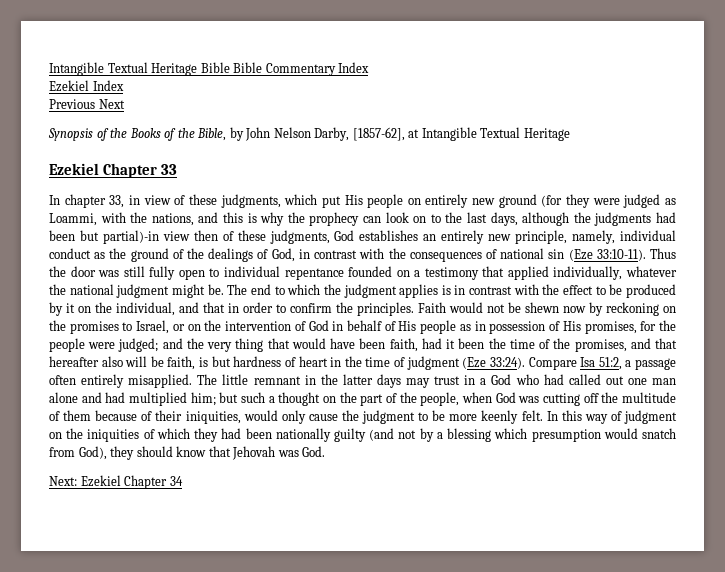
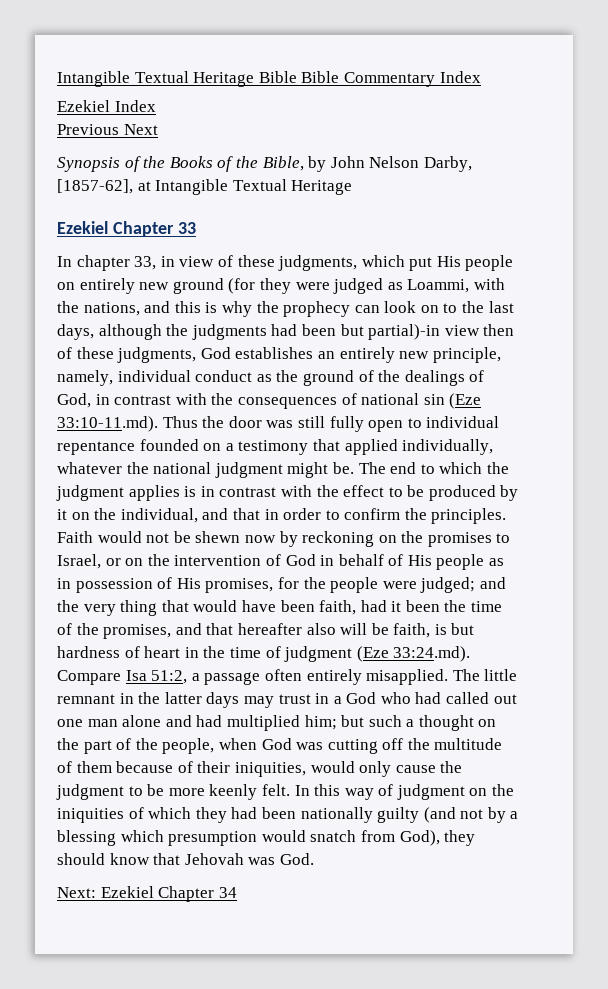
[596,249,646,261] 33:10-11). -> [57,416,158,432] 33:10-11.md).
[489,357,525,369] 33:24). -> [393,646,471,662] 33:24.md).

